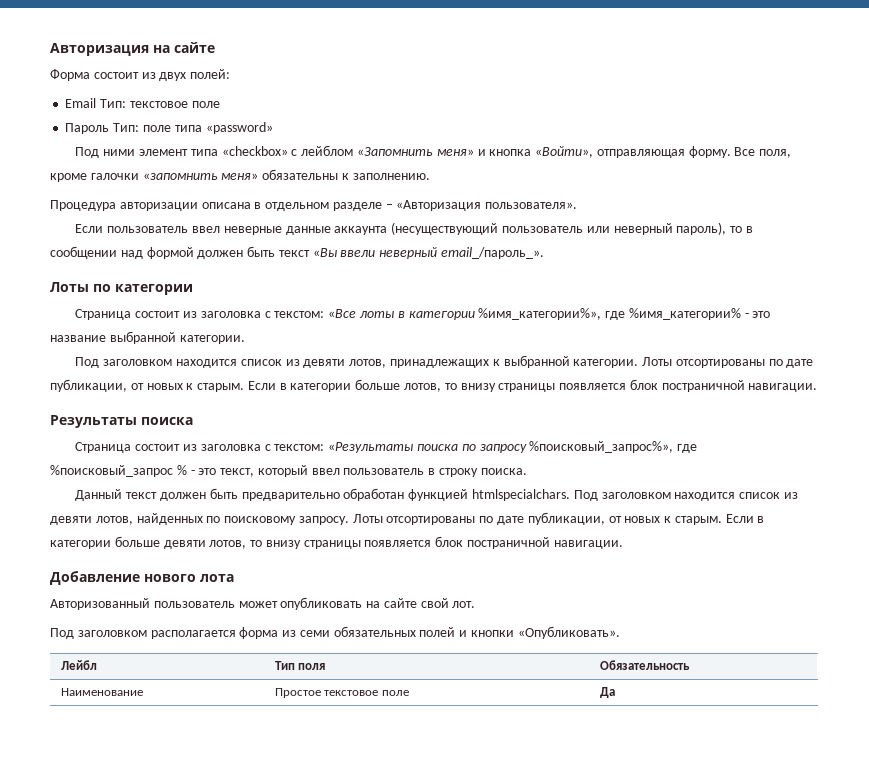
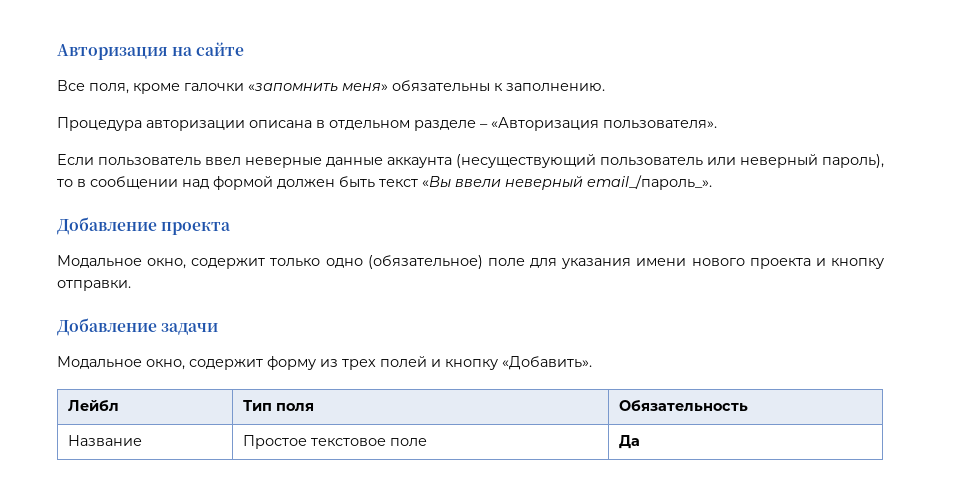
[50,69,231,81] [65,98,220,108] [65,122,273,134] [75,145,731,158] Форма состоит из двух полей: // Email Тип: текстовое поле // Пароль Тип: поле типа «password» // Под ними элемент типа «checkbox» с лейблом «Запомнить меня» и кнопка «Войти», отправляющая форму. -> (245, 49) none
[50,282,193,295] [75,308,771,320] [50,331,245,344] [75,355,814,368] [50,379,818,392] [50,415,193,428] [75,441,698,453] [50,465,527,477] [75,488,798,501] [50,512,765,525] [50,536,623,549] [50,571,234,585] [50,597,476,610] [50,626,620,639] Лоты по категории // Страница состоит из заголовка с текстом: «Все лоты в категории %имя_категории%», где %имя_категории% - это название выбранной категории. // Под заголовком находится список из девяти лотов, принадлежащих к выбранной категории. Лоты отсортированы по дате публикации, от новых к старым. Если в категории больше лотов, то внизу страницы появляется блок постраничной навигации. // Результаты поиска // Страница состоит из заголовка с текстом: «Результаты поиска по запросу %поисковый_запрос%», где %поисковый_запрос % - это текст, который ввел пользователь в строку поиска. // Данный текст должен быть предварительно обработан функцией htmlspecialchars. Под заголовком находится список из девяти лотов, найденных по поисковому запросу. Лоты отсортированы по дате публикации, от новых к старым. Если в категории больше девяти лотов, то внизу страницы появляется блок постраничной навигации. // Добавление нового лота // Авторизованный пользователь может опубликовать на сайте свой лот. // Под заголовком располагается форма из семи обязательных полей и кнопки «Опубликовать». -> [57,217,232,235] [57,255,884,269] [57,280,131,291] [57,318,219,336] [57,356,592,370] Добавление проекта // Модальное окно, содержит только одно (обязательное) поле для указания имени нового проекта и кнопку отправки. // Добавление задачи // Модальное окно, содержит форму из трех полей и кнопку «Добавить».
[60,688,143,696] Наименование -> [68,435,143,446] Название

